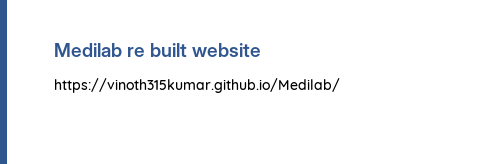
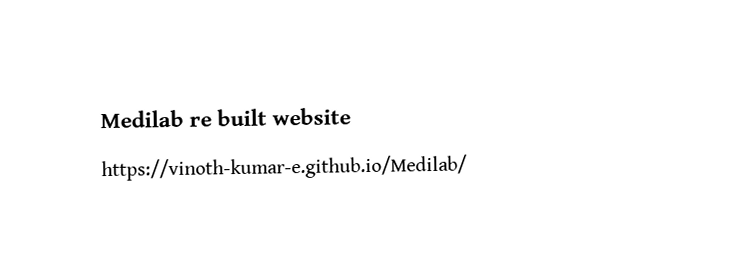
[54,78,340,93] https://vinoth315kumar.github.io/Medilab/ -> [101,154,467,182] https://vinoth-kumar-e.github.io/Medilab/

